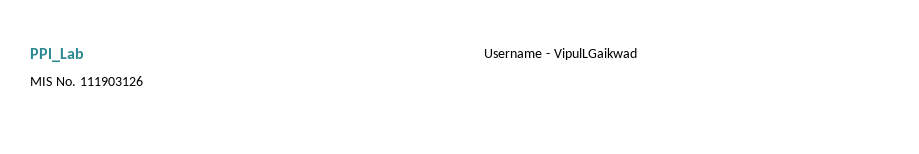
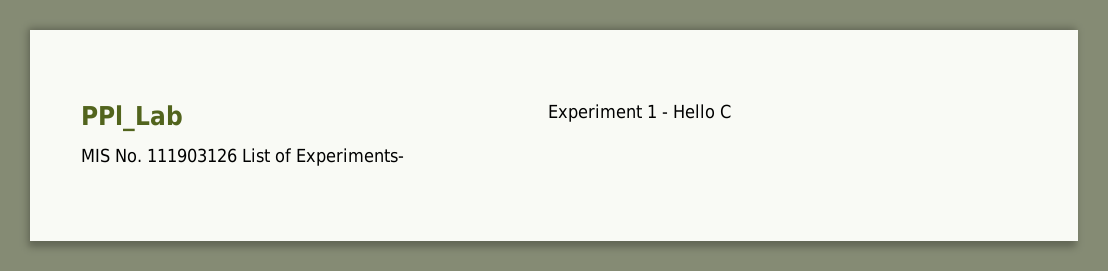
[484,48,637,60] // Username - VipulLGaikwad -> [242,148,404,166] [548,104,731,122] List of Experiments- // Experiment 1 - Hello C

